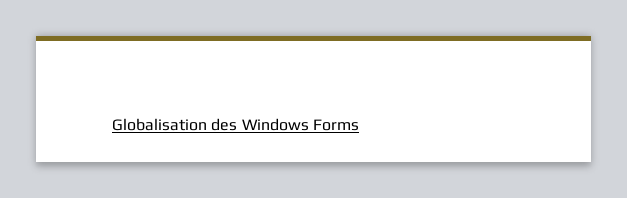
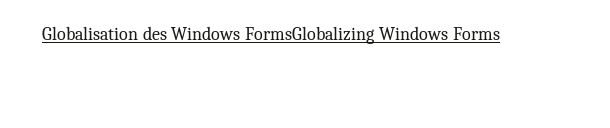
(309, 124) none -> [245,26,448,44] FormsGlobalizing Windows

